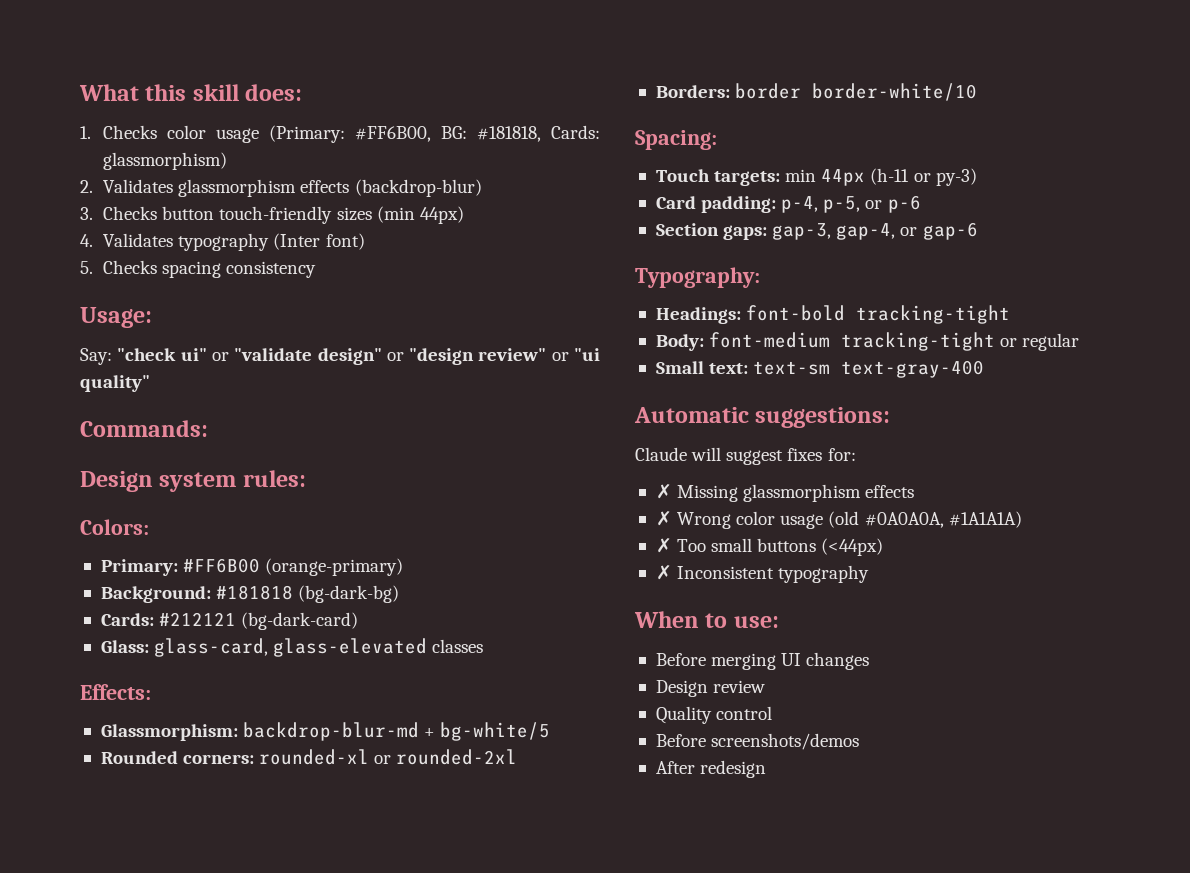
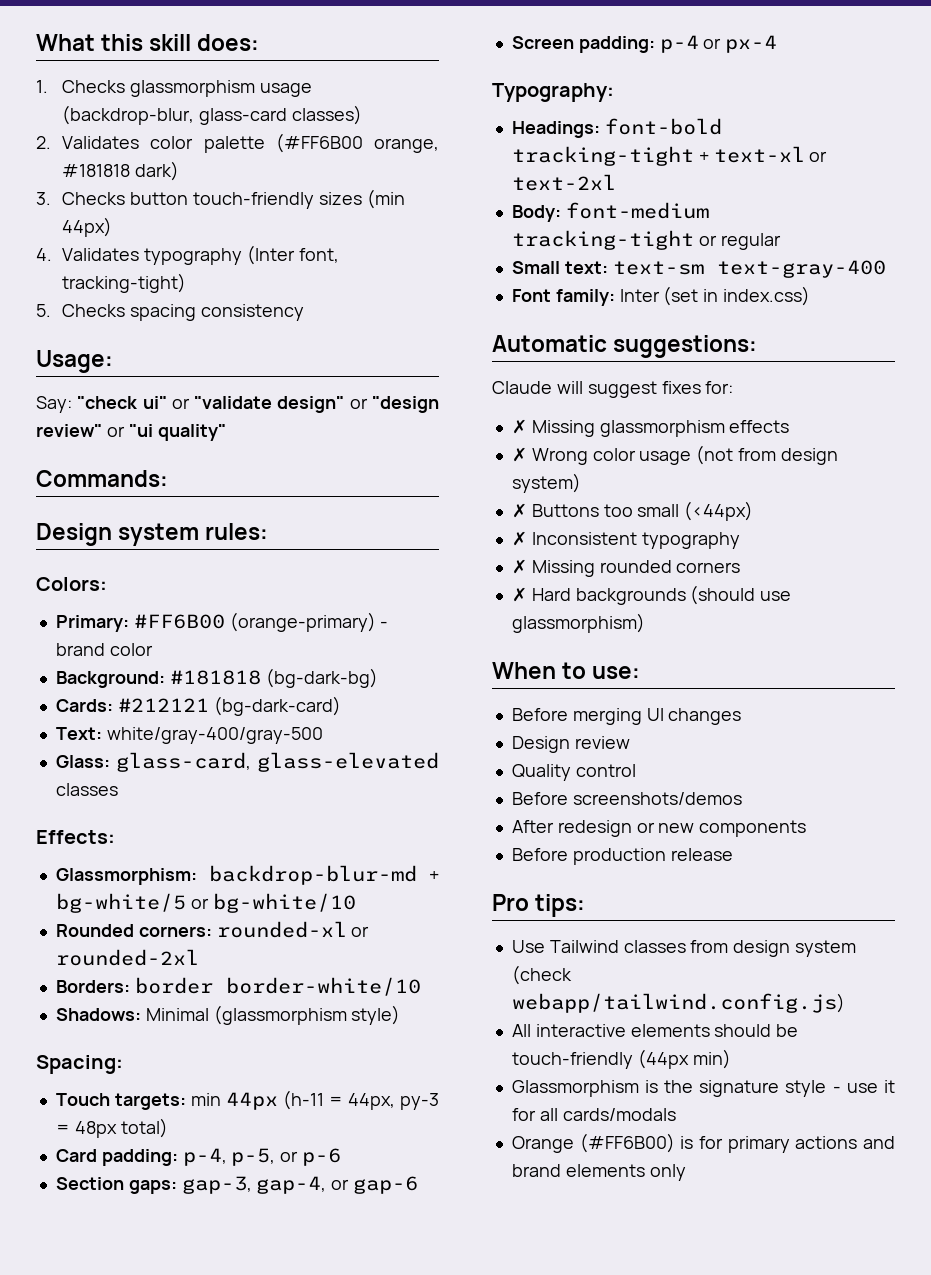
[167,125,600,143] [103,152,228,170] [80,179,482,197] color usage (Primary: #FF6B00, BG: #181818, Cards: glassmorphism) // 2. Validates glassmorphism effects (backdrop-blur) -> [130,80,313,97] [62,105,363,125] [36,133,439,153] [62,161,180,181] glassmorphism usage (backdrop-blur, glass-card classes) // 2. Validates color palette (#FF6B00 orange, #181818 dark)
[325,233,365,250] font) -> [298,248,339,263] [62,273,187,293] font, tracking-tight)
(404, 567) none -> [380,621,389,628] [55,643,153,656] - brand color
(359, 621) none -> [55,727,323,744] // Text: white/gray-400/gray-500
(551, 731) none -> [190,893,356,913] or bg-white/10
(978, 92) none -> [55,1005,401,1025] // Shadows: Minimal (glassmorphism style)
[913,168,977,186] or py-3) -> [328,1093,439,1110] [55,1118,168,1138] = 44px, py-3 = 48px total)
(978, 231) none -> [511,35,778,53] // Screen padding: p-4 or px-4
(1011, 314) none -> [698,146,828,163] [511,174,616,191] + text-xl or text-2xl
(985, 369) none -> [511,286,811,306] // Font family: Inter (set in index.css)
[828,511,1022,528] [655,538,884,556] [655,565,870,583] (old #0A0A0A, #1A1A1A) // ✗ Too small buttons (<44px) // ✗ Inconsistent typography -> [696,445,838,465] [511,473,581,493] [511,501,754,521] [511,531,740,549] [511,559,741,577] [511,585,792,605] [511,613,645,633] (not from design system) // ✗ Buttons too small (<44px) // ✗ Inconsistent typography // ✗ Missing rounded corners // ✗ Hard backgrounds (should use glassmorphism)
(767, 769) none -> [636,820,807,837] [511,848,733,865] [492,894,586,917] [511,940,857,957] [511,965,572,985] [511,993,845,1013] [511,1024,799,1037] [511,1049,731,1069] [511,1080,895,1097] [511,1108,676,1121] [511,1133,895,1153] [511,1164,686,1181] or new components // Before production release // Pro tips: // Use Tailwind classes from design system (check webapp/tailwind.config.js) // All interactive elements should be touch-friendly (44px min) // Glassmorphism is the signature style - use it for all cards/modals // Orange (#FF6B00) is for primary actions and brand elements only

